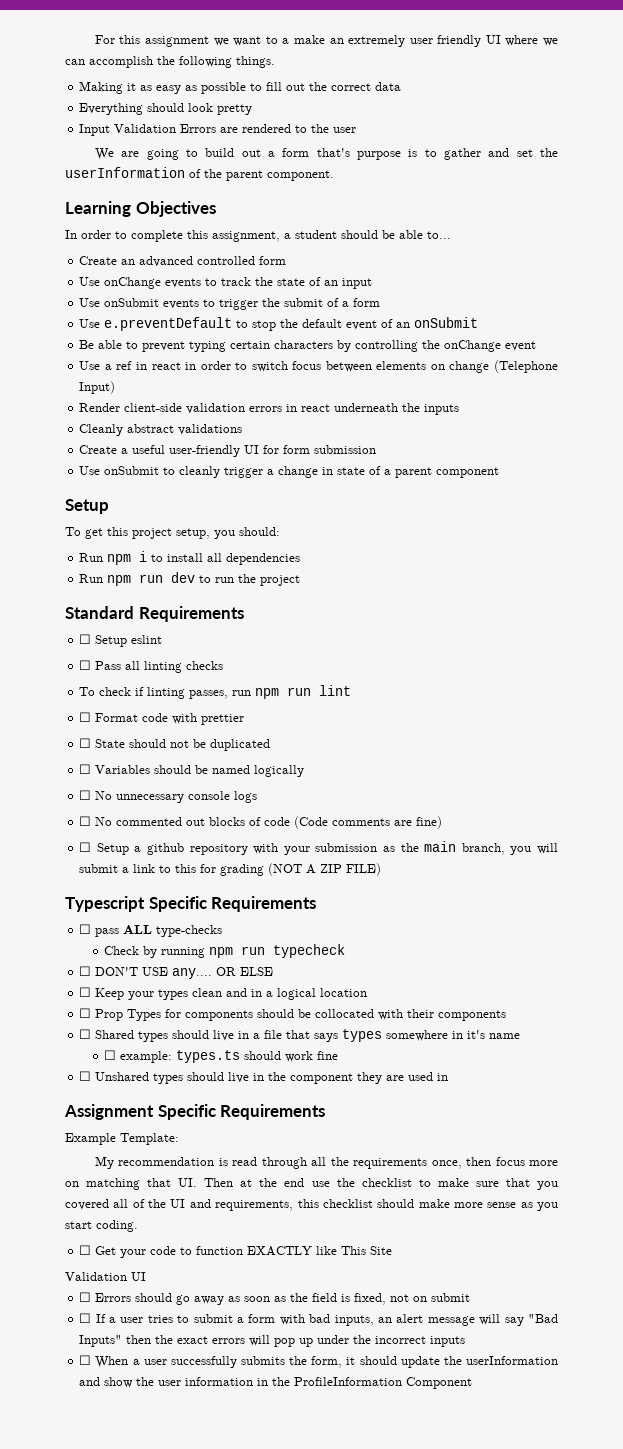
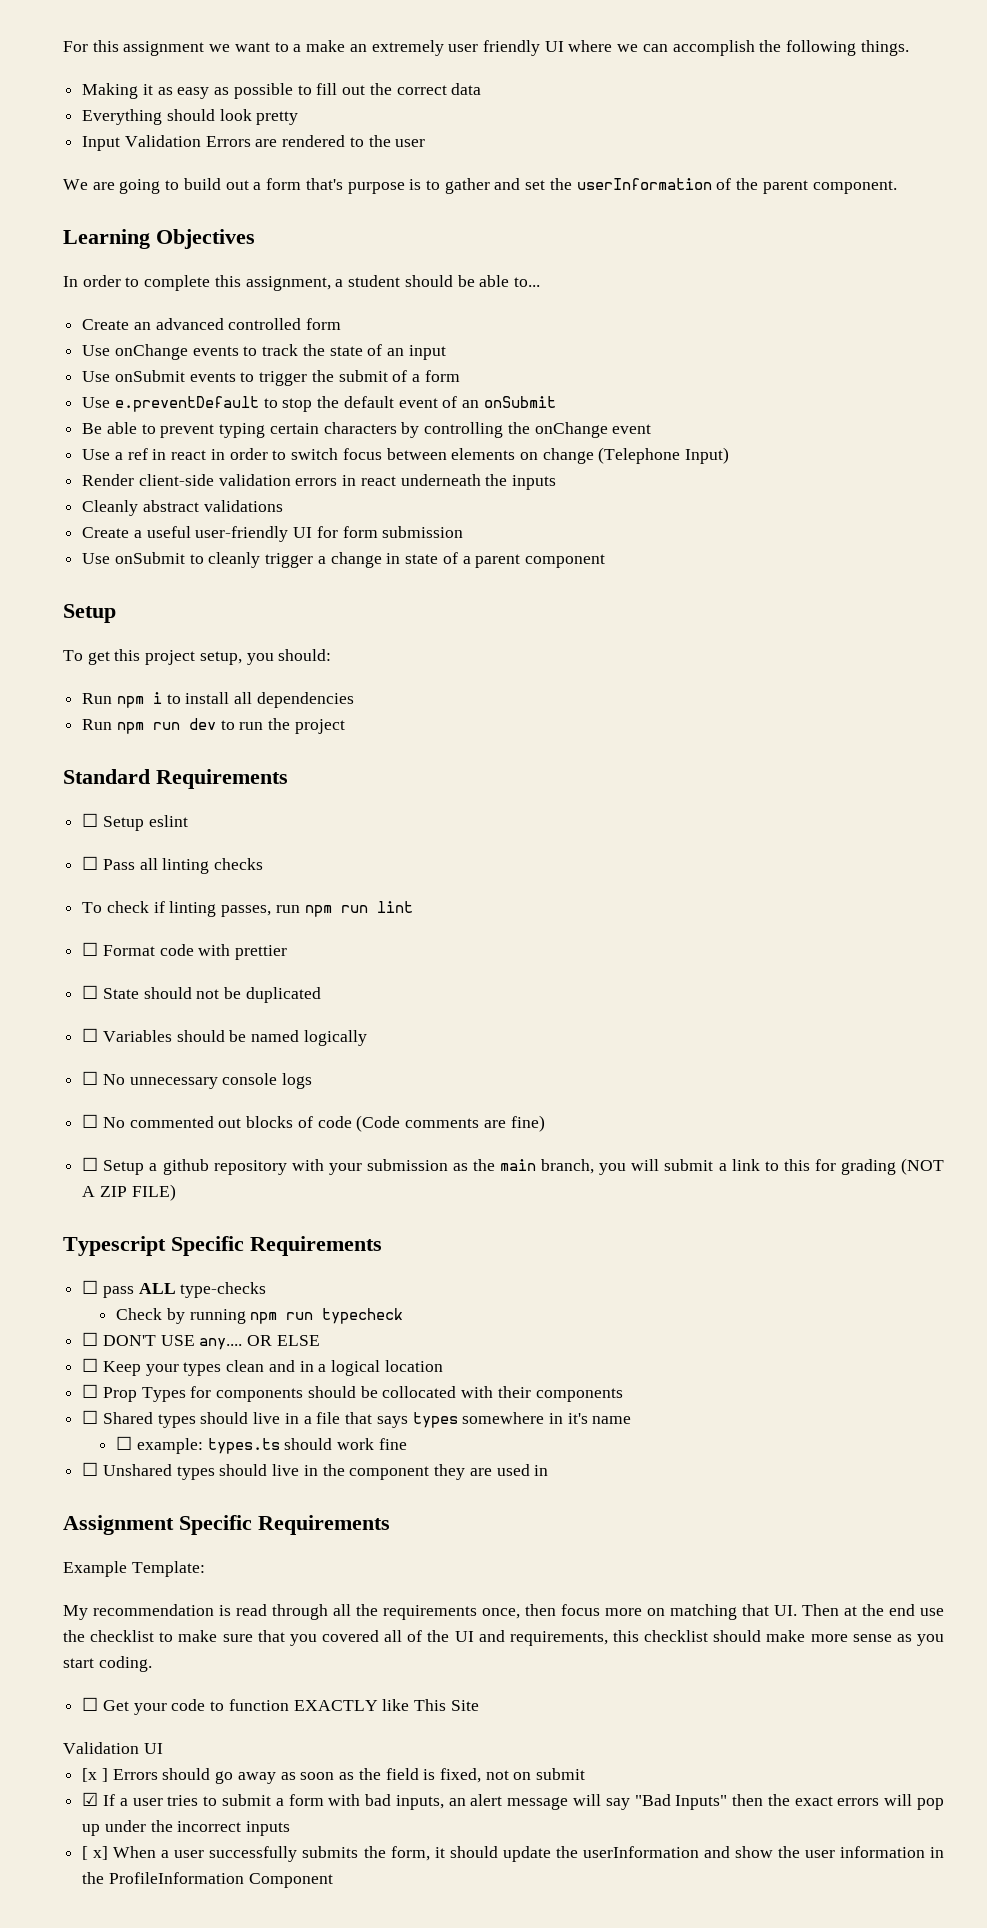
[79,1292,92,1302] ☐ -> [82,1768,108,1782] [x ]
[79,1313,92,1323] ☐ -> [82,1792,99,1806] ☑
[79,1355,92,1365] ☐ -> [82,1846,109,1860] [ x]

